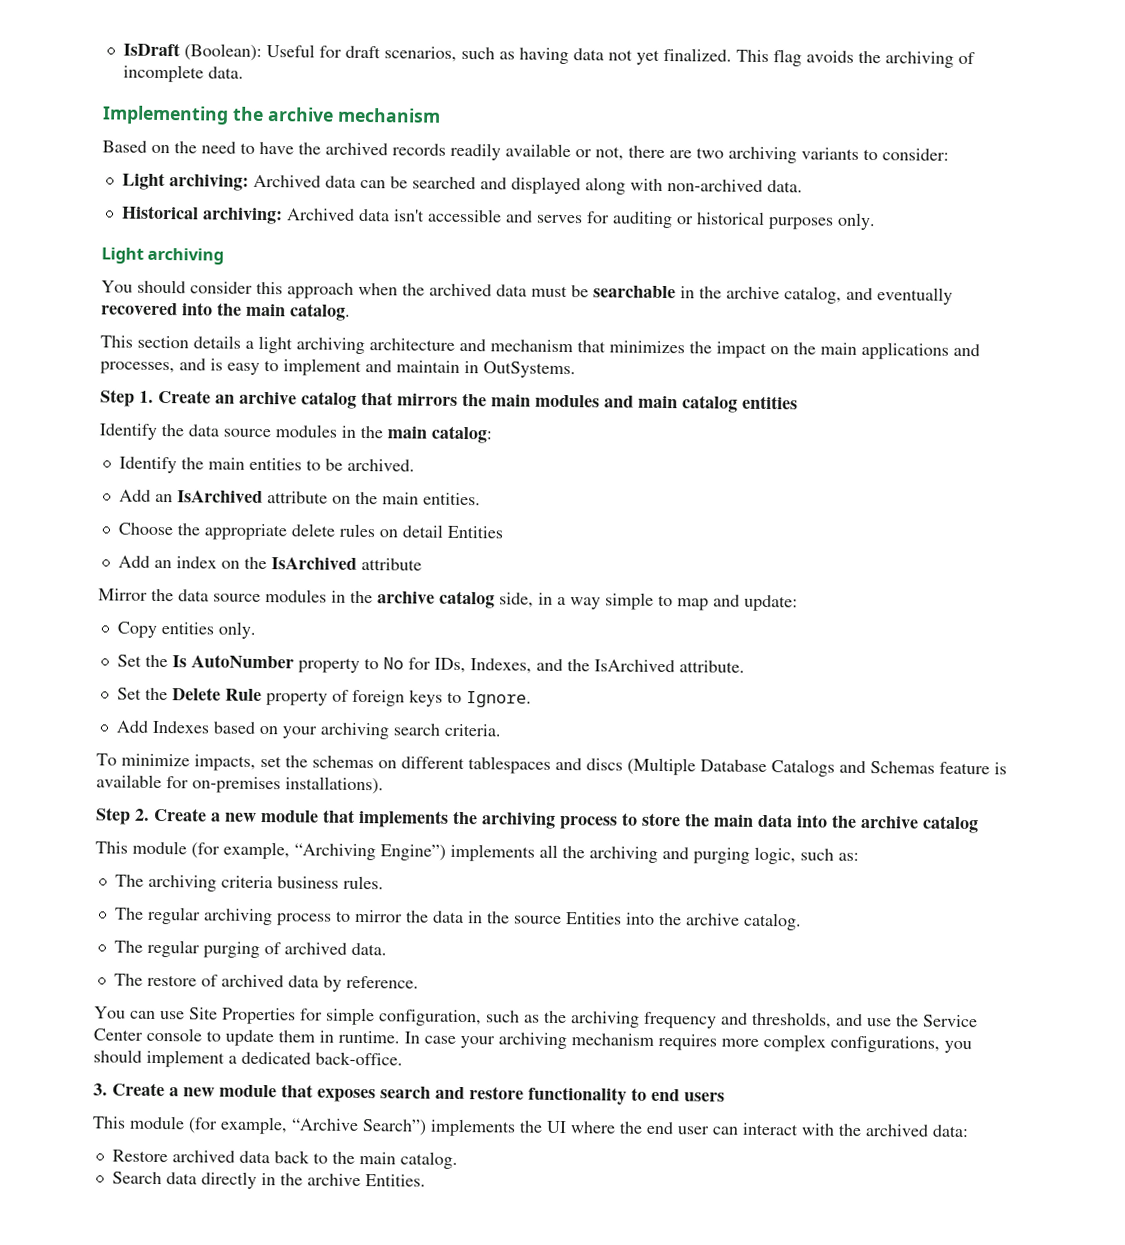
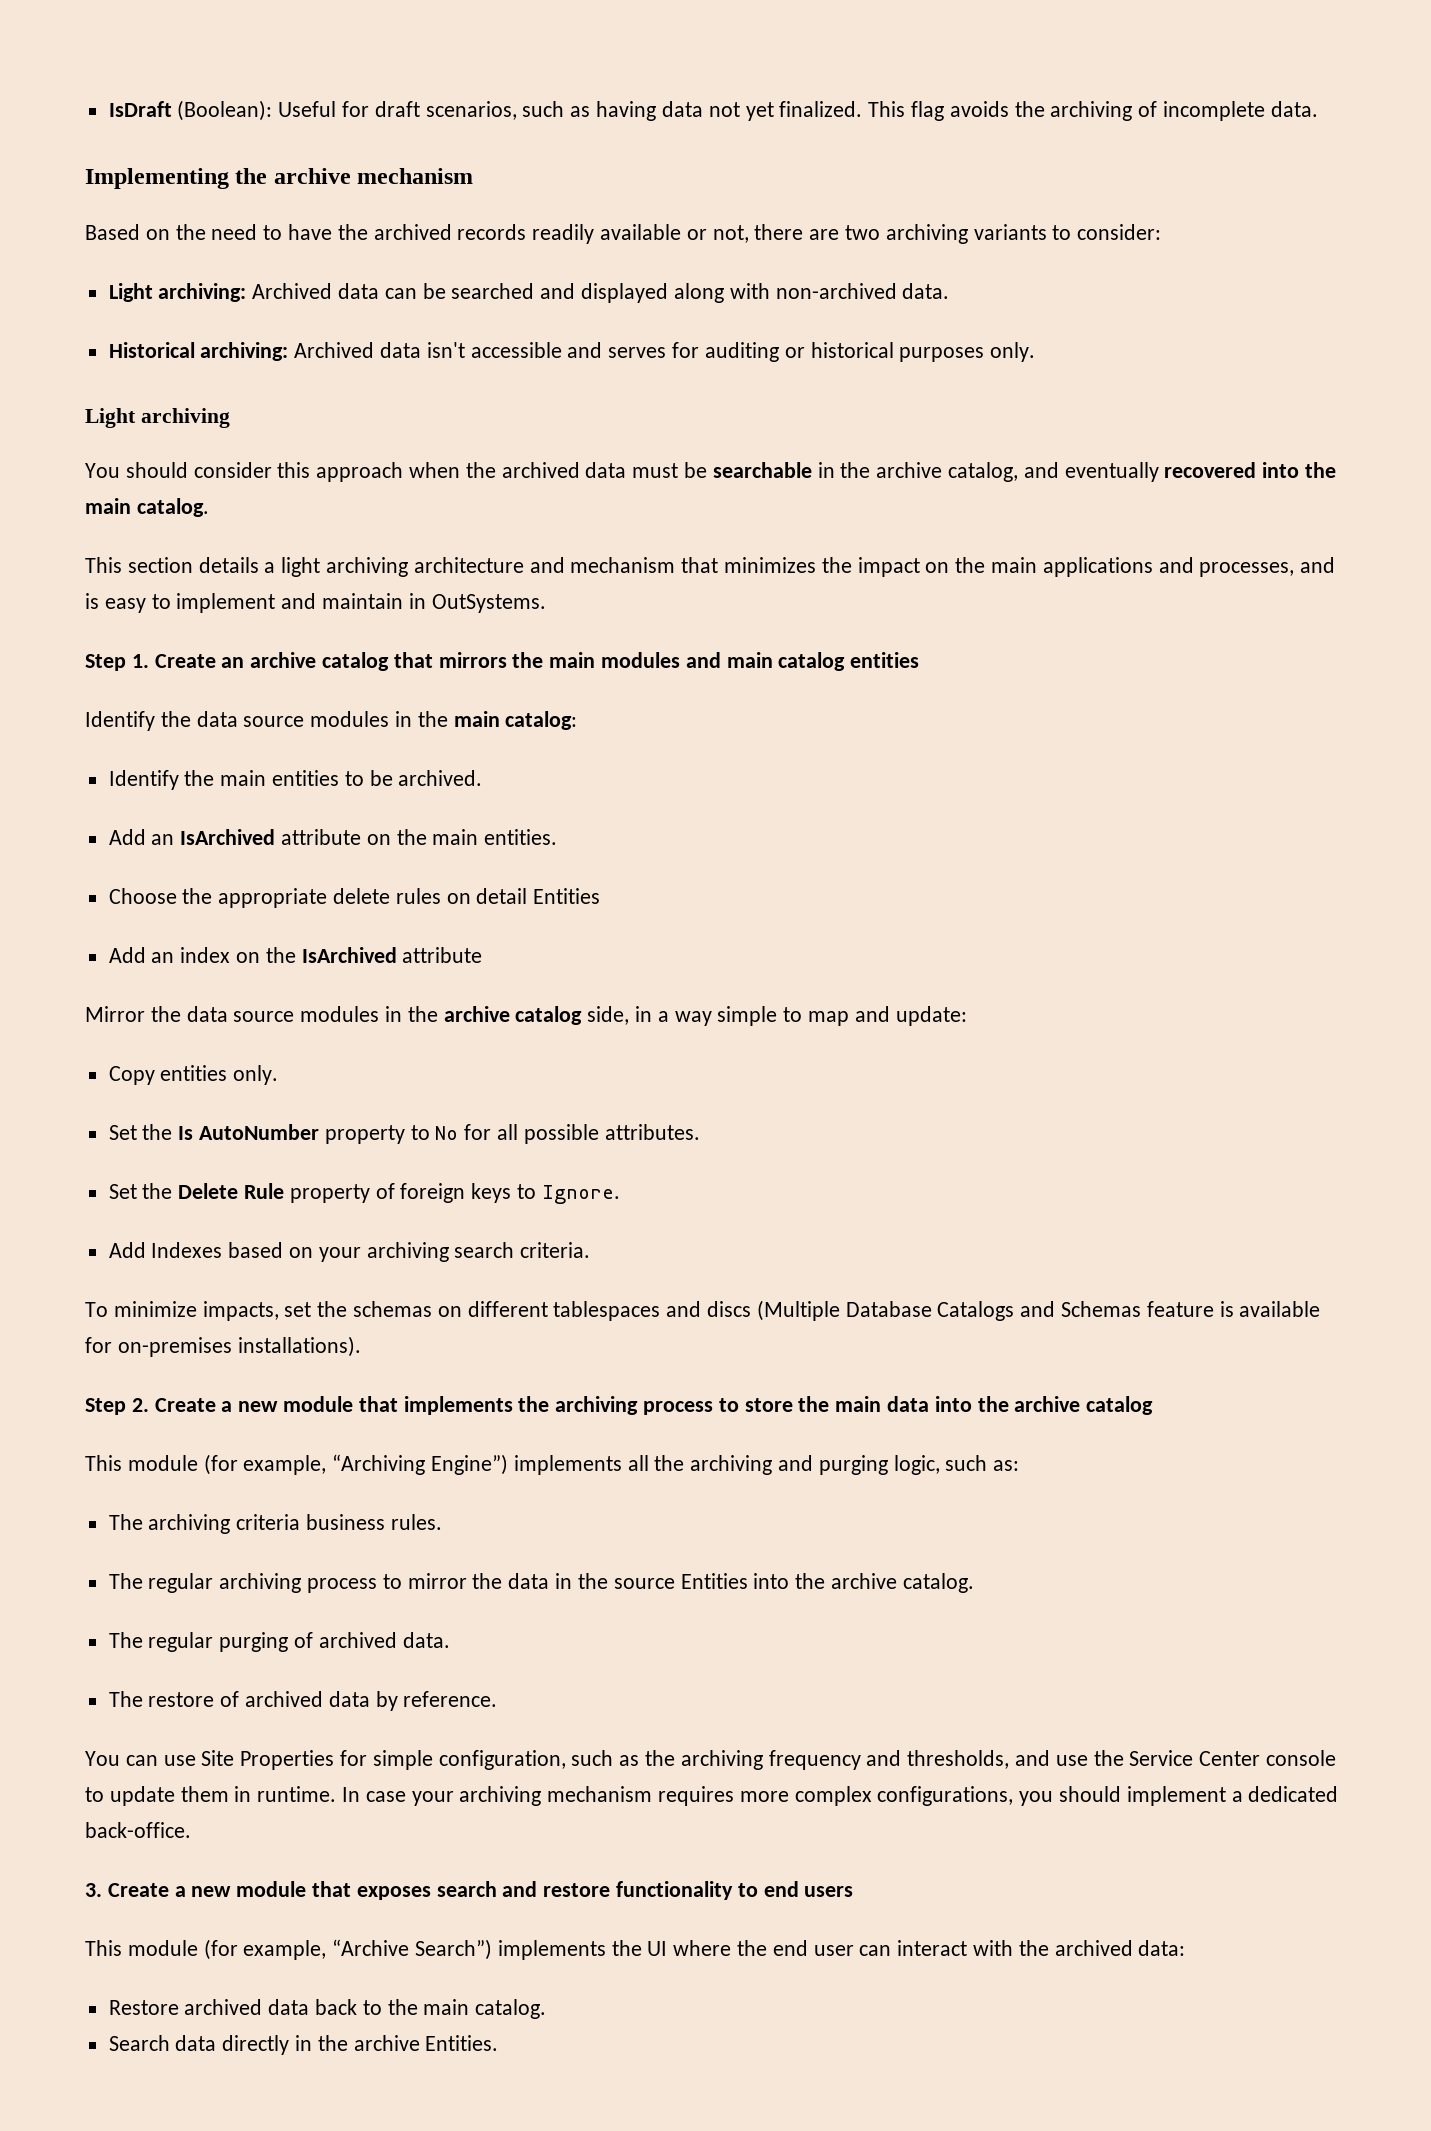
[433,657,745,674] IDs, Indexes, and the IsArchived attribute. -> [497,1124,700,1144] all possible attributes.

